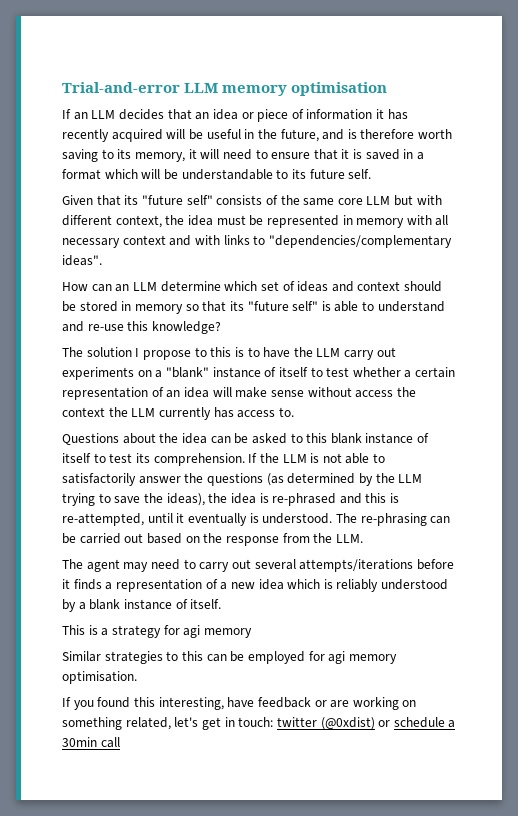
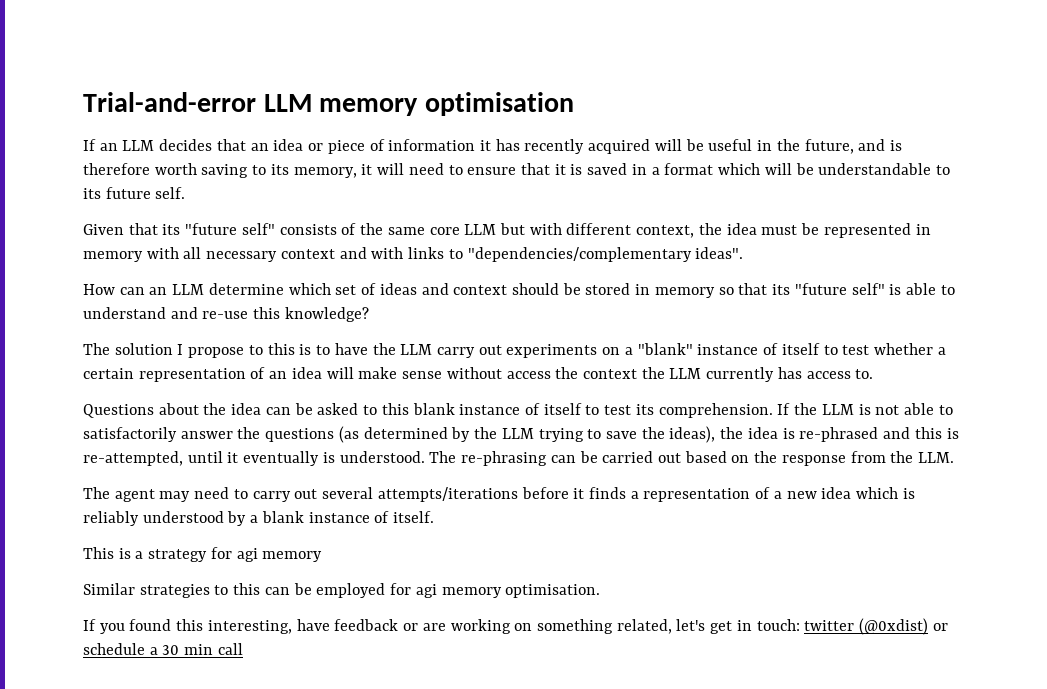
[62,737,97,747] 30min -> [162,644,214,655] 30 min

